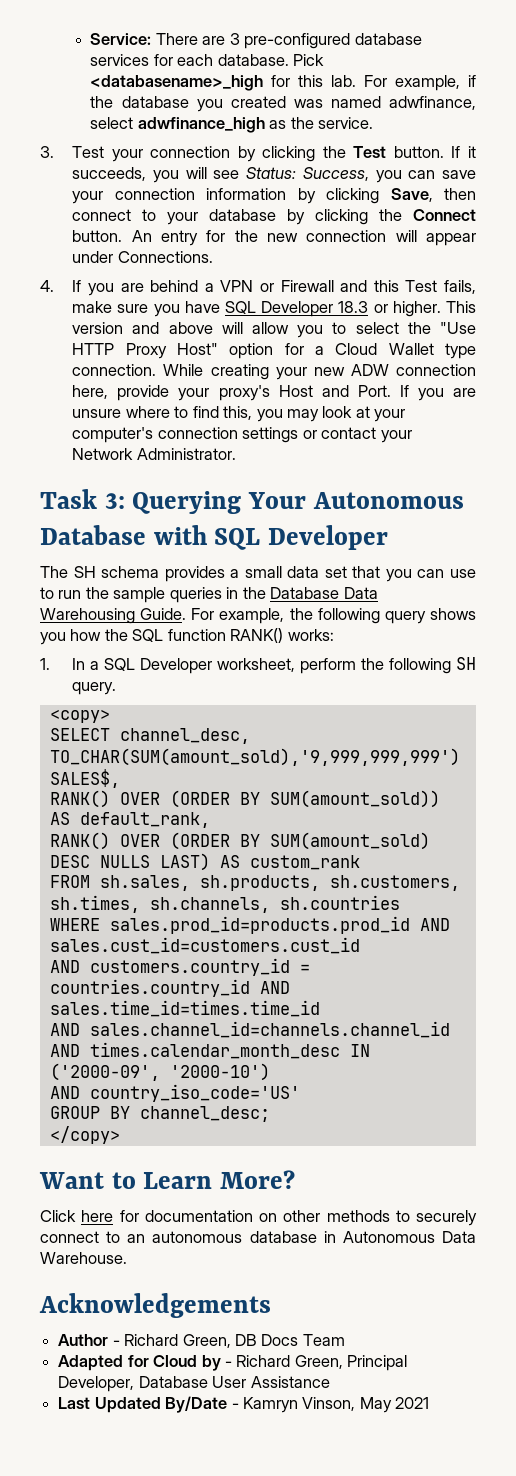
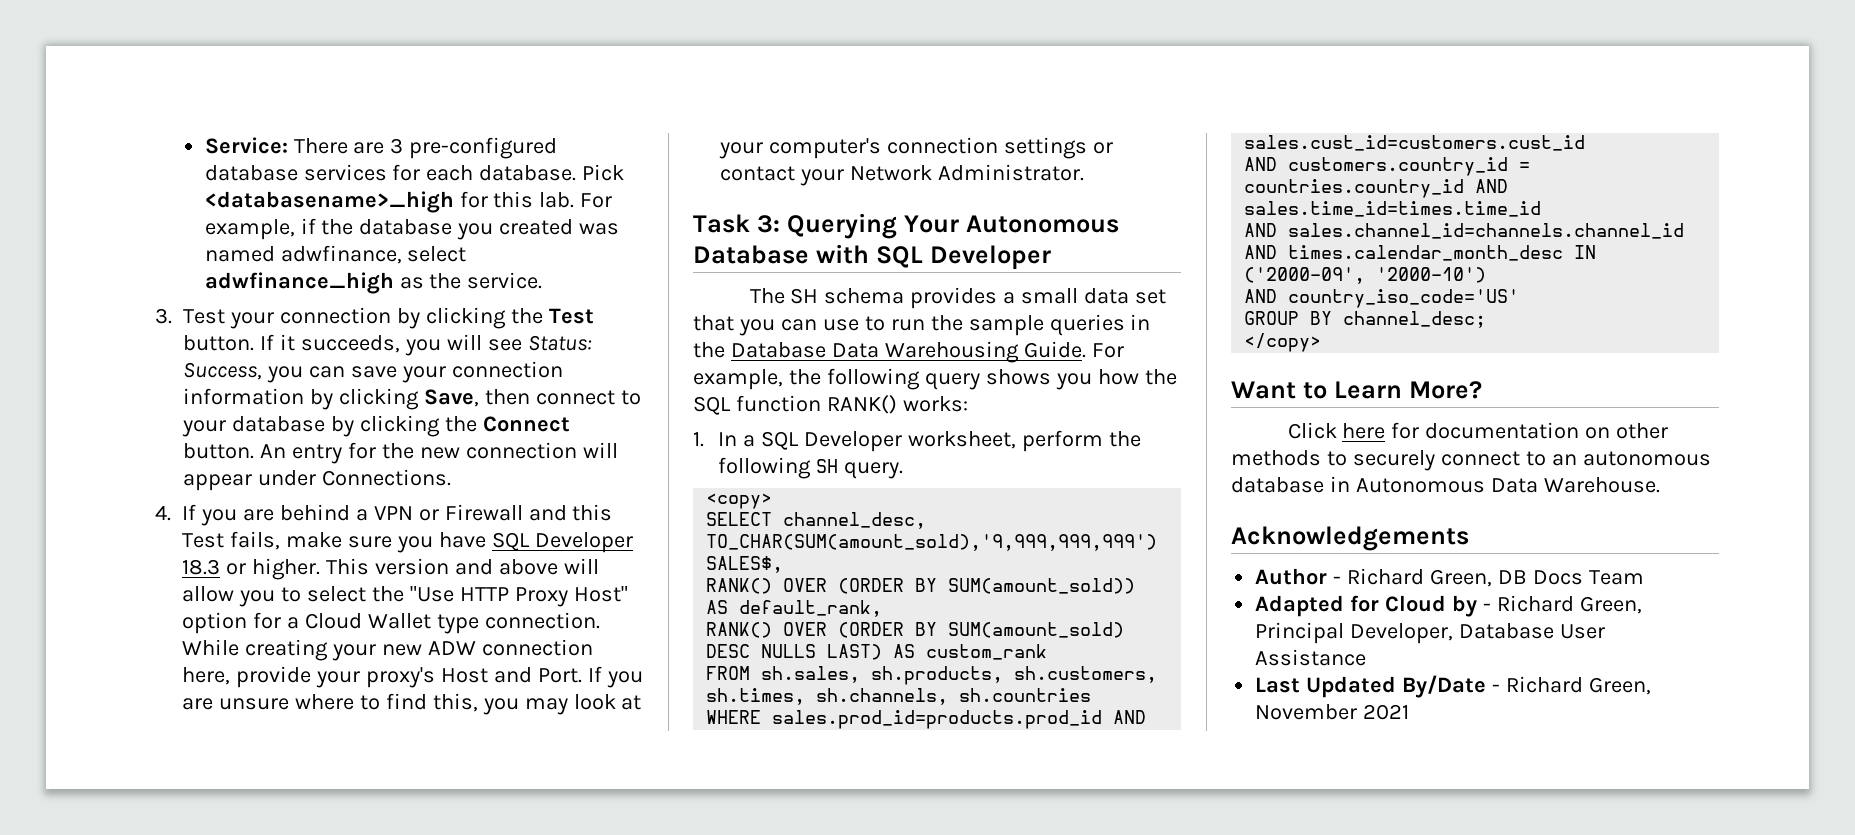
[242,1397,392,1413] Kamryn Vinson, May -> [1505,676,1651,695] [1255,704,1358,720] Richard Green, November

